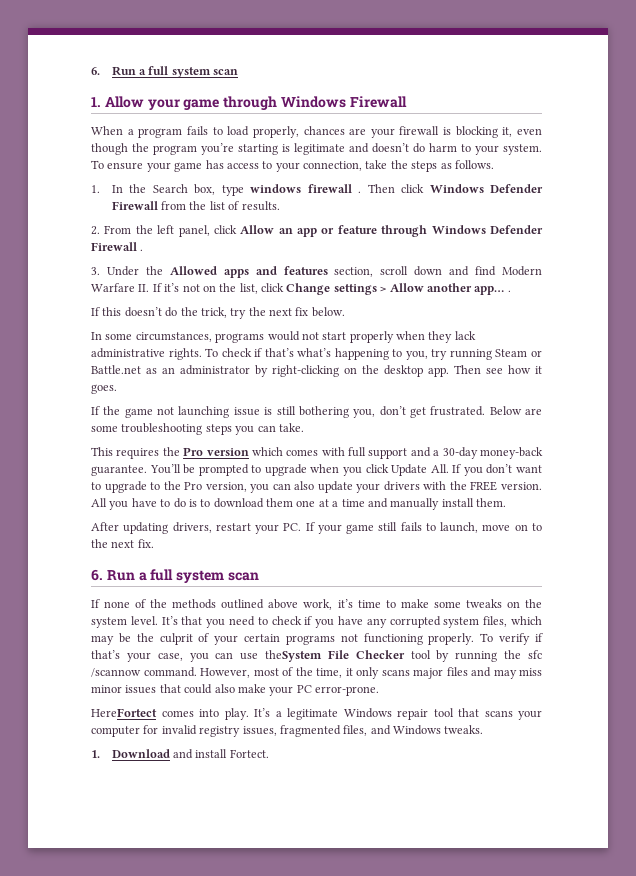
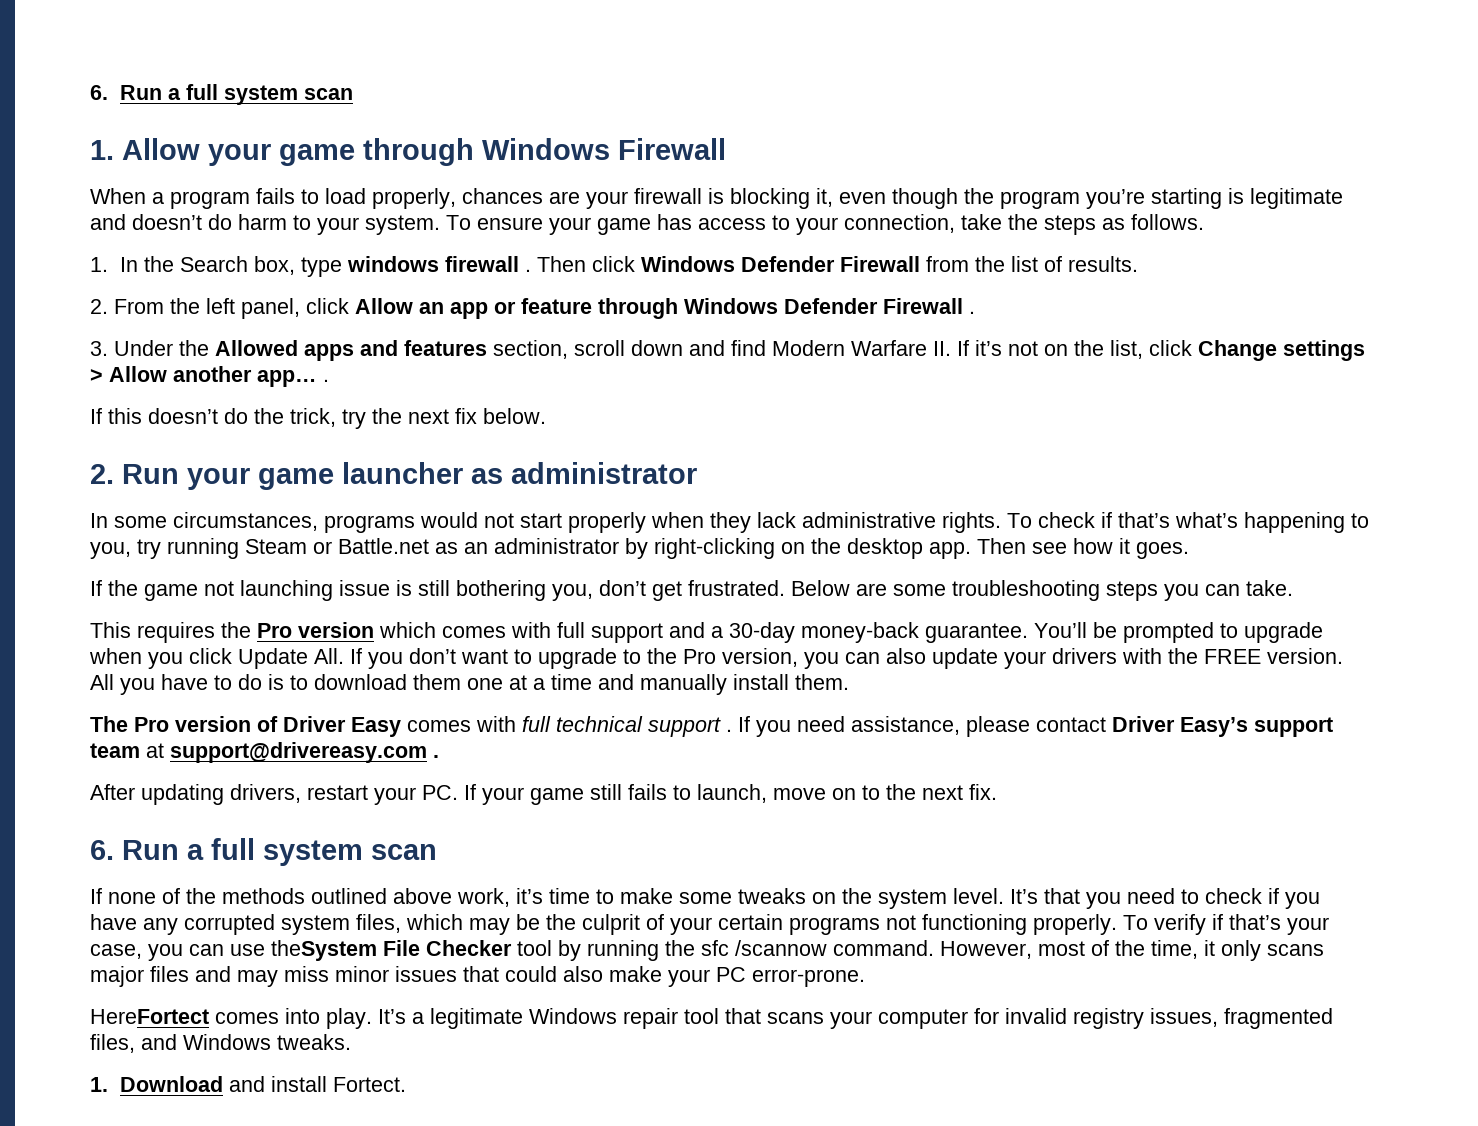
(345, 312) none -> [90,462,697,490] // 2. Run your game launcher as administrator
(506, 502) none -> [90,716,1333,737] [90,742,439,763] // The Pro version of Driver Easy comes with full technical support . If you need assistance, please contact Driver Easy’s support team at support@drivereasy.com .

